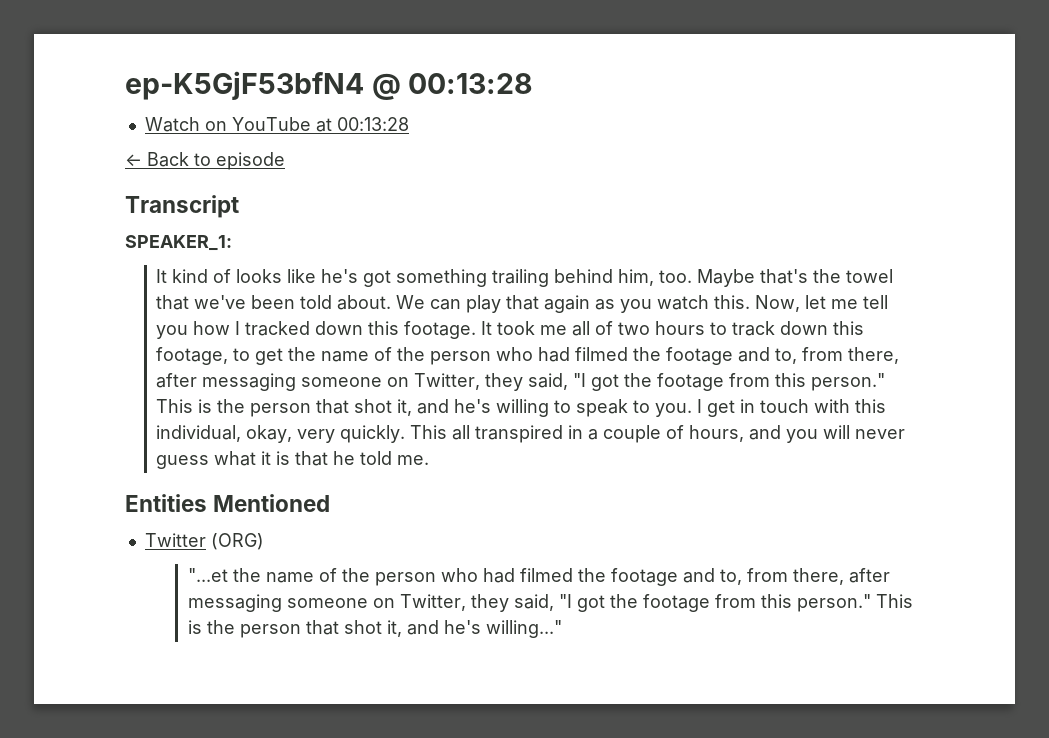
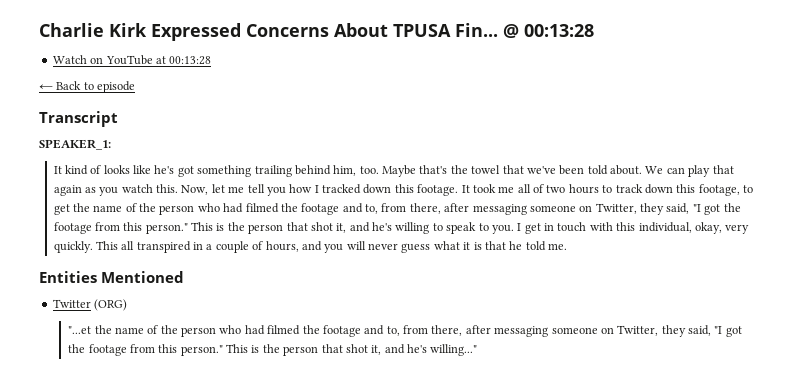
[125,71,364,100] ep-K5GjF53bfN4 -> [39,23,498,41] Charlie Kirk Expressed Concerns About TPUSA Fin...

